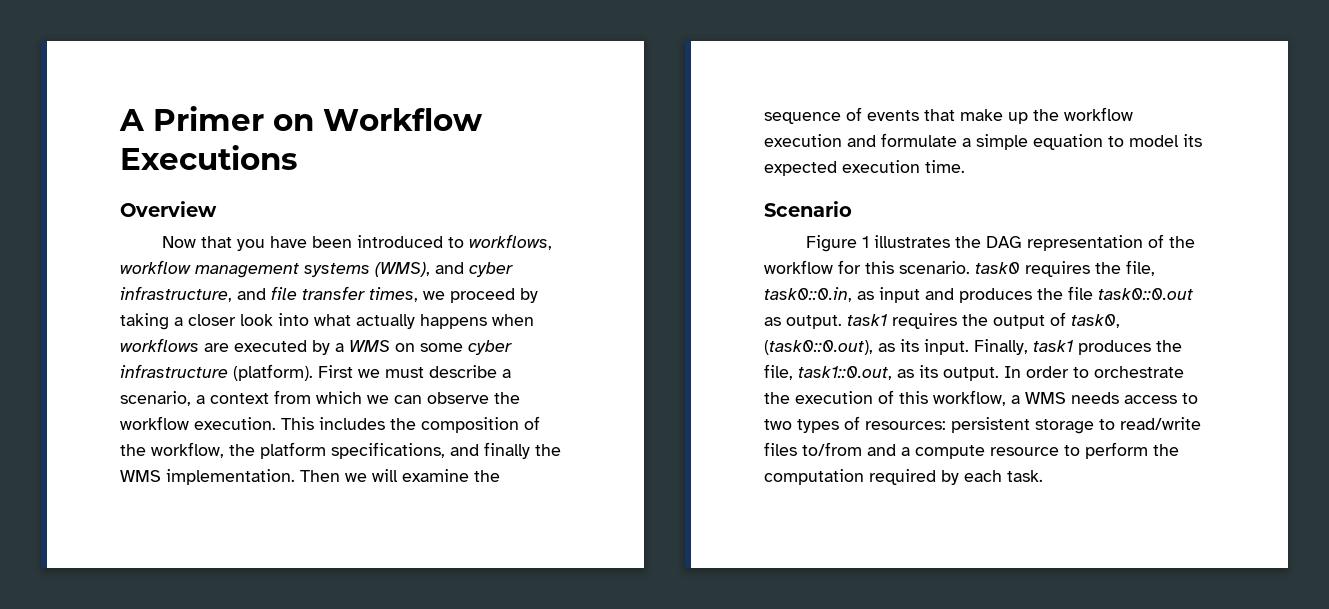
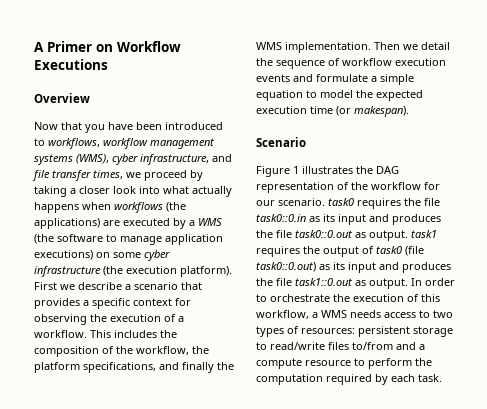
[435,262,464,274] and -> (109, 159) none
(199, 345) none -> [166,202,186,212] [34,218,100,229] (the applications)
(390, 346) none -> [34,234,223,245] [34,250,93,260] (the software to manage application executions)
[233,364,313,381] (platform). -> [103,266,232,277] (the execution platform).
[385,367,424,378] must -> (75, 287) none
[120,390,520,406] [120,416,276,430] scenario, a context from which we can observe the workflow execution. -> [134,282,202,290] [34,298,191,309] [34,314,184,325] [34,330,87,338] scenario that provides a specific context for observing the execution of a workflow.
[372,469,469,482] will examine -> [421,42,450,50] detail
[867,109,1059,124] events that make up the -> (340, 62) none
(842, 140) none -> [256,74,290,82] events
[1183,134,1202,147] its -> [356,90,373,98] the
[925,160,965,173] time. -> [310,106,409,117] time (or makespan).
[865,261,894,274] this -> [256,200,275,206] our
[1126,260,1155,276] [764,287,874,302] file, task0::0.in, as -> [424,198,440,206] [256,214,335,222] file task0::0.in as its
[1071,314,1120,328] [764,339,1182,355] [764,364,938,380] task0, (task0::0.out), as its input. Finally, task1 produces the file, task1::0.out, as its -> [376,246,424,256] [256,262,451,273] [256,278,366,286] task0 (file task0::0.out) as its input and produces the file task1::0.out as

